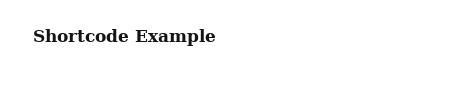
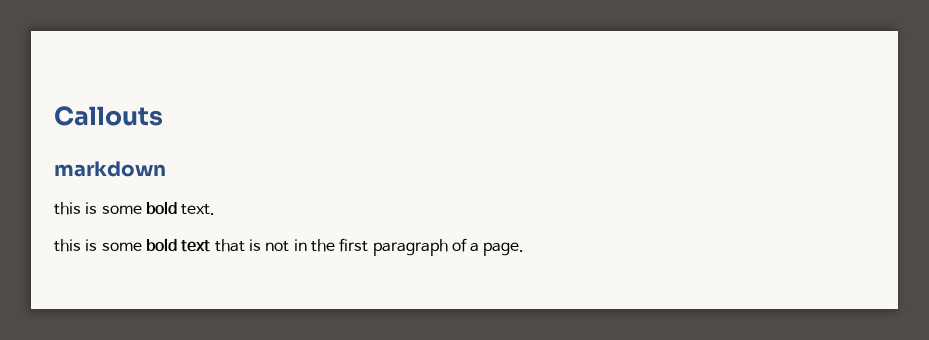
[33,29,216,46] Shortcode Example -> [54,106,163,126] [54,161,166,177] [54,201,216,215] [54,238,525,256] Callouts // markdown // this is some bold text. // this is some bold text that is not in the first paragraph of a page.

